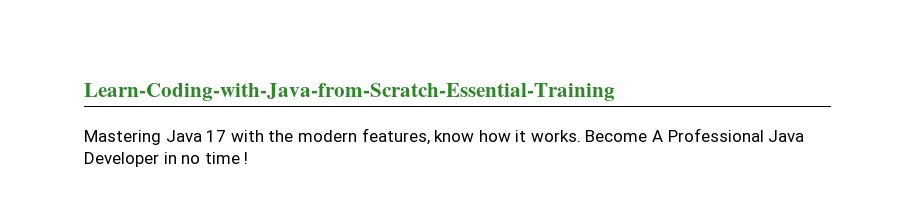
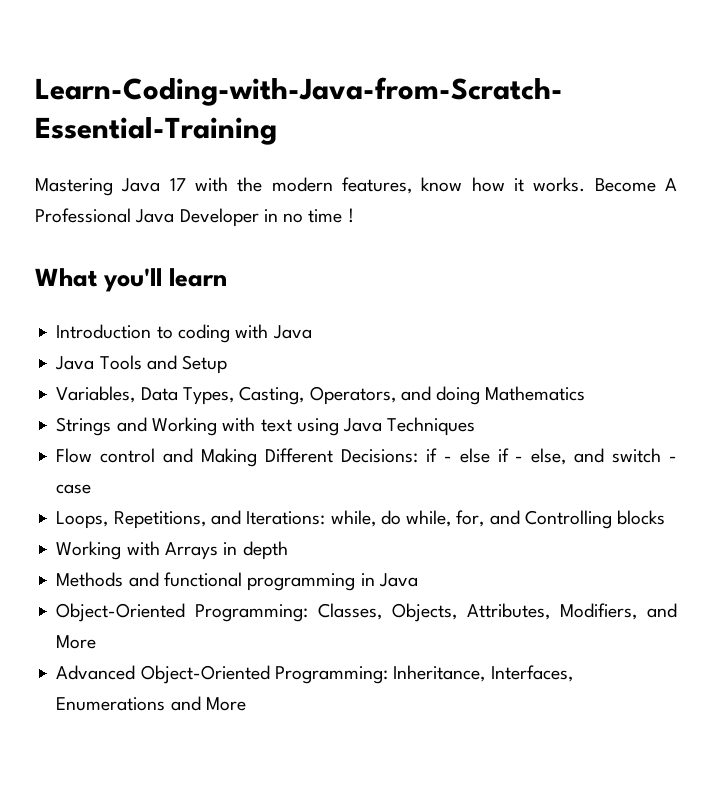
(249, 158) none -> [35,268,228,292] [56,324,312,343] [55,355,228,374] [56,386,586,405] [56,417,476,436] [56,448,677,467] [56,484,92,494] [56,510,666,529] [56,541,288,560] [56,572,418,591] [56,603,677,622] [56,635,97,649] [56,665,573,684] [56,696,246,711] // What you'll learn // Introduction to coding with Java // Java Tools and Setup // Variables, Data Types, Casting, Operators, and doing Mathematics // Strings and Working with text using Java Techniques // Flow control and Making Different Decisions: if - else if - else, and switch - case // Loops, Repetitions, and Iterations: while, do while, for, and Controlling blocks // Working with Arrays in depth // Methods and functional programming in Java // Object-Oriented Programming: Classes, Objects, Attributes, Modifiers, and More // Advanced Object-Oriented Programming: Inheritance, Interfaces, Enumerations and More

